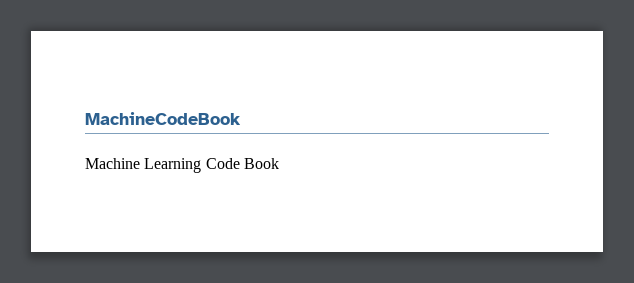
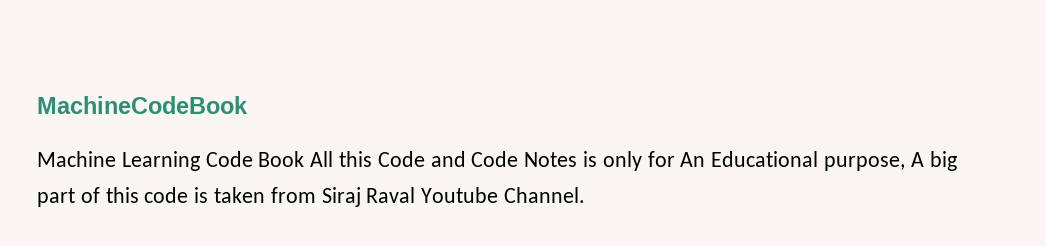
(279, 163) none -> [310,151,957,171] [37,187,586,207] All this Code and Code Notes is only for An Educational purpose, A big part of this code is taken from Siraj Raval Youtube Channel.

